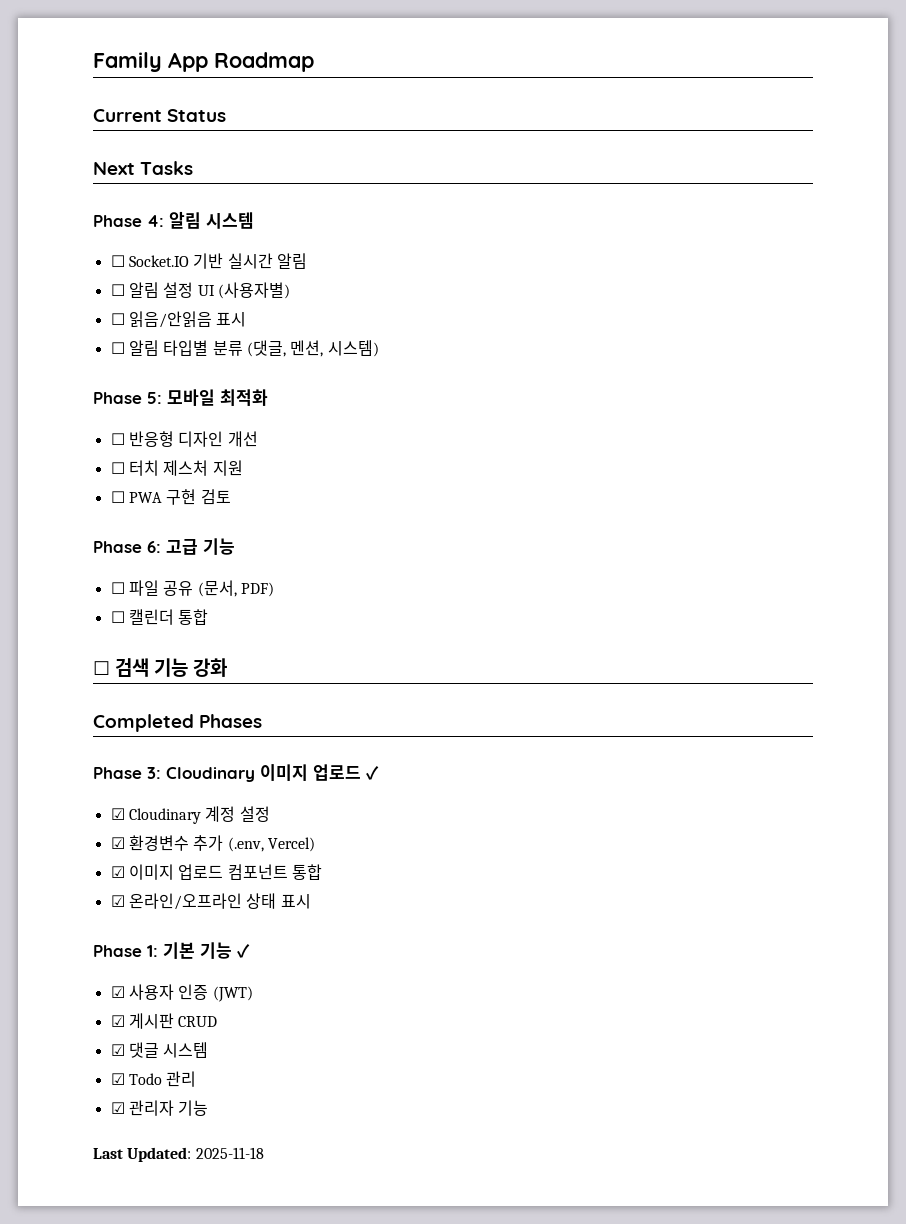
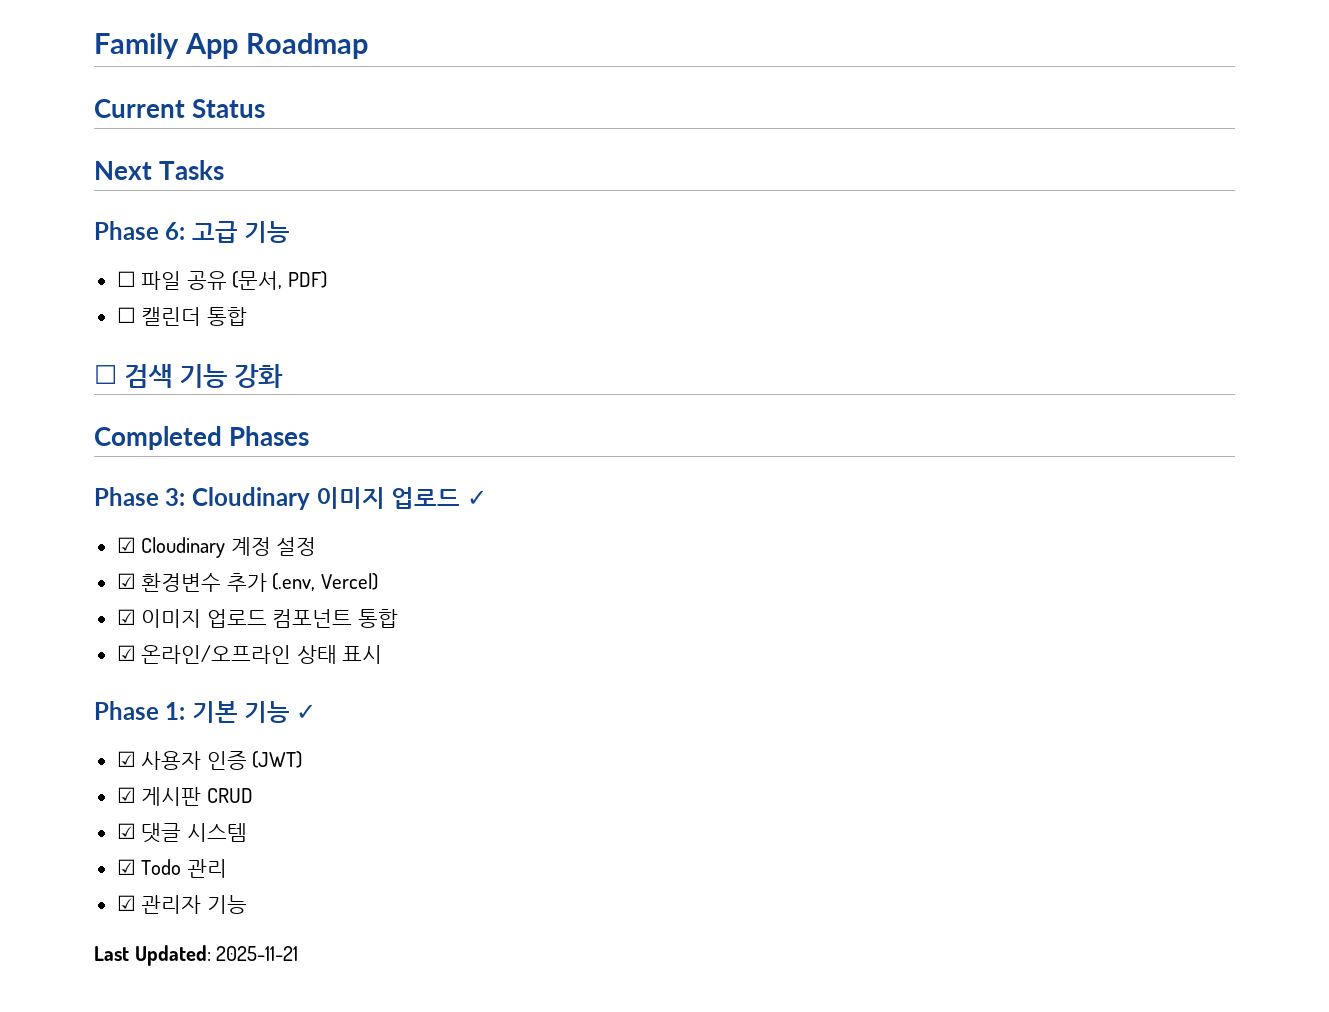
[93,211,254,229] [110,253,307,269] [110,282,290,299] [110,311,247,328] [110,340,379,357] [93,389,268,406] [110,431,258,447] [110,460,243,476] [110,489,231,505] // Phase 4: 알림 시스템 // ☐ Socket.IO 기반 실시간 알림 // ☐ 알림 설정 UI (사용자별) // ☐ 읽음/안읽음 표시 // ☐ 알림 타입별 분류 (댓글, 멘션, 시스템) // Phase 5: 모바일 최적화 // ☐ 반응형 디자인 개선 // ☐ 터치 제스처 지원 // ☐ PWA 구현 검토 -> (225, 170) none
[195,1147,264,1159] 2025-11-18 -> [216,946,299,961] 2025-11-21

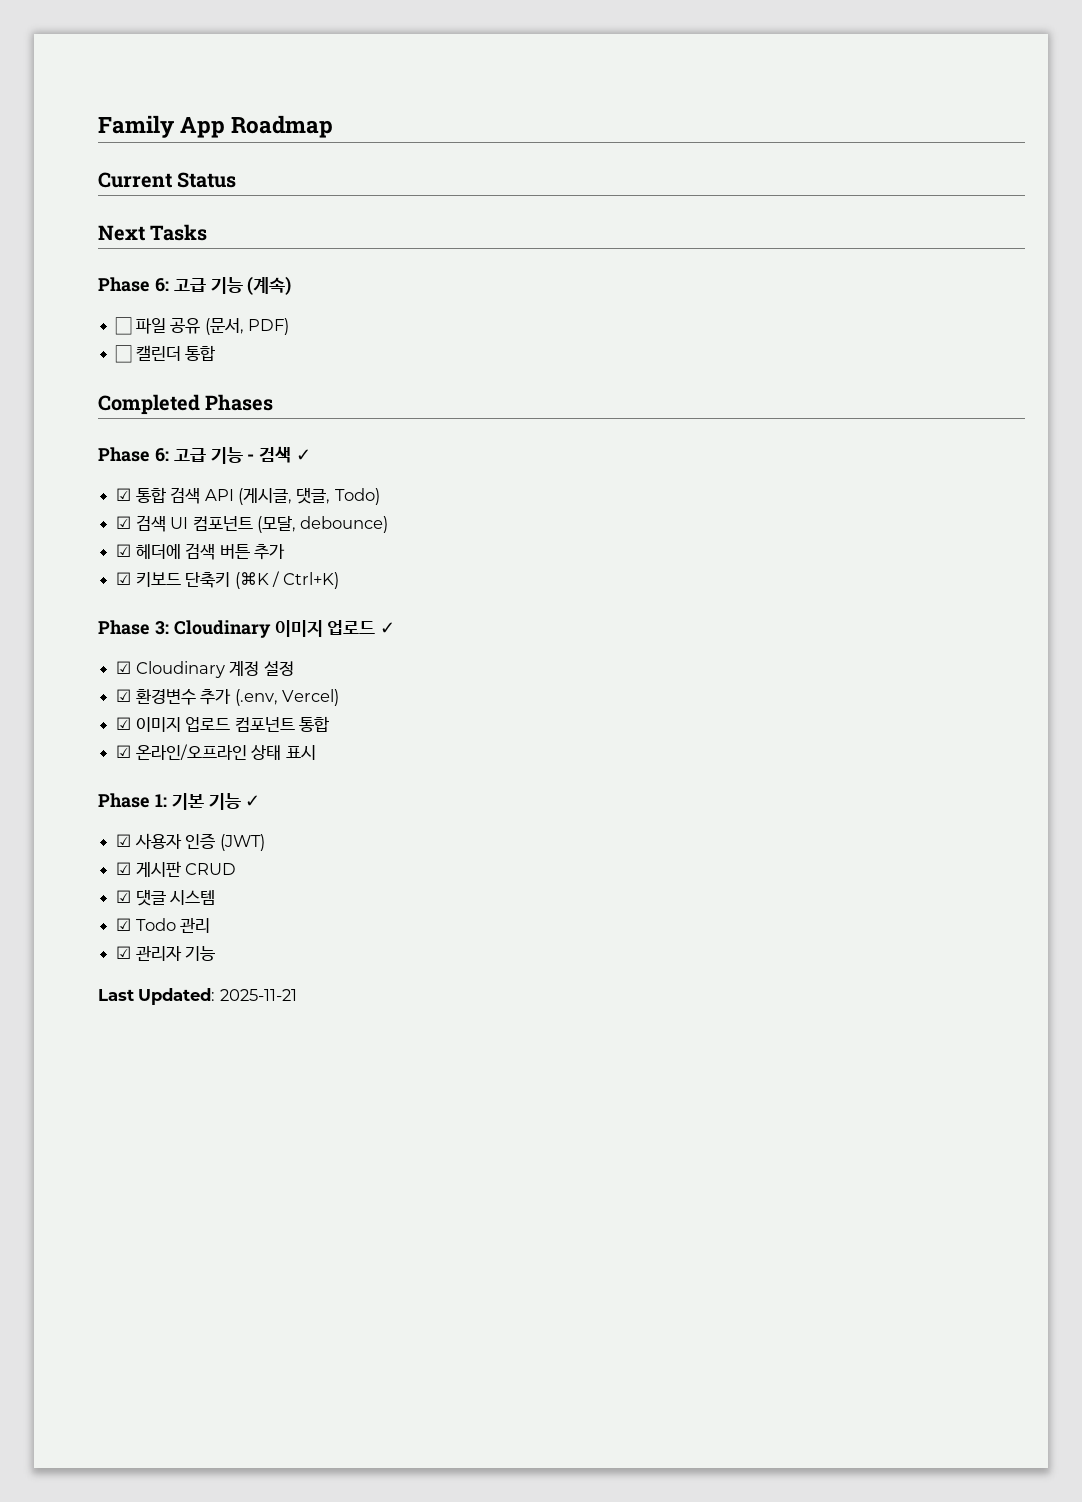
(291, 232) none -> [247,276,292,295] (계속)
[94,364,284,388] [94,426,310,450] ☐ 검색 기능 강화 // Completed Phases -> [98,394,274,415] [98,446,312,464] [116,487,380,505] [116,515,389,533] [116,543,285,560] [116,571,340,589] Completed Phases // Phase 6: 고급 기능 - 검색 ✓ // ☑ 통합 검색 API (게시글, 댓글, Todo) // ☑ 검색 UI 컴포넌트 (모달, debounce) // ☑ 헤더에 검색 버튼 추가 // ☑ 키보드 단축키 (⌘K / Ctrl+K)

